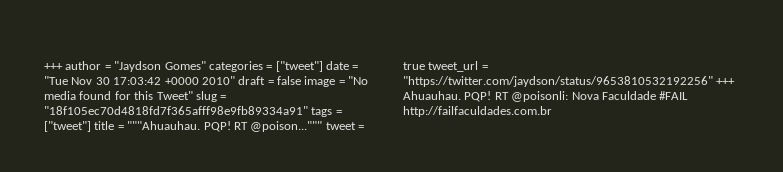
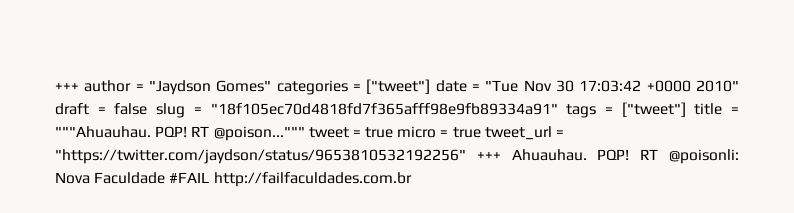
[304,76,369,87] [44,91,193,100] image = "No media found for this Tweet" -> (148, 109) none
(425, 66) none -> [397,126,481,138] micro = true

